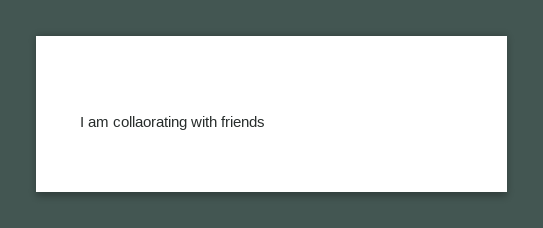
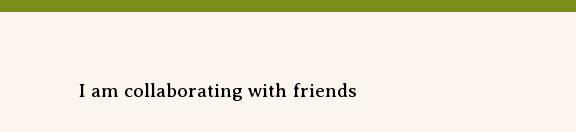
[113,116,188,130] collaorating -> [124,83,244,101] collaborating

